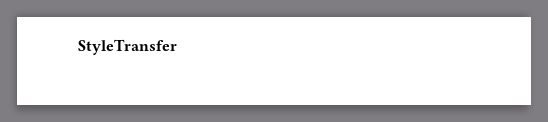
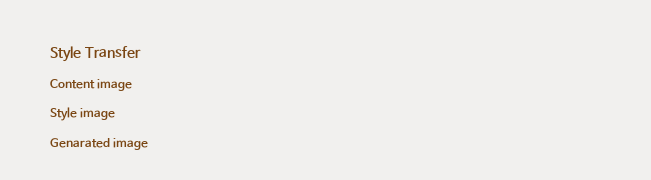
[78,39,177,55] StyleTransfer -> [50,46,141,62] [50,79,133,91] [50,107,116,121] [50,138,149,150] Style Transfer // Content image // Style image // Genarated image

